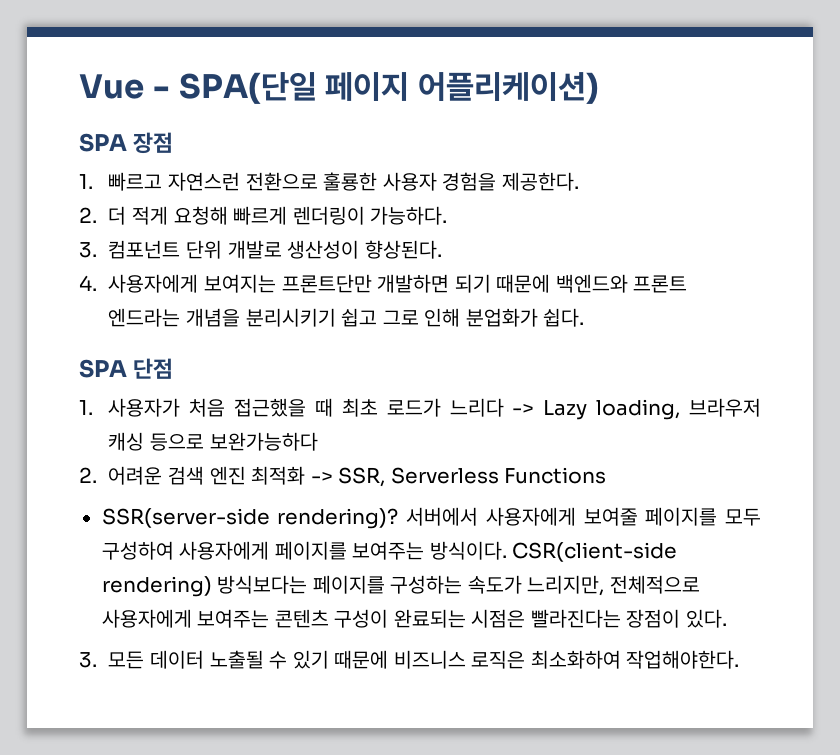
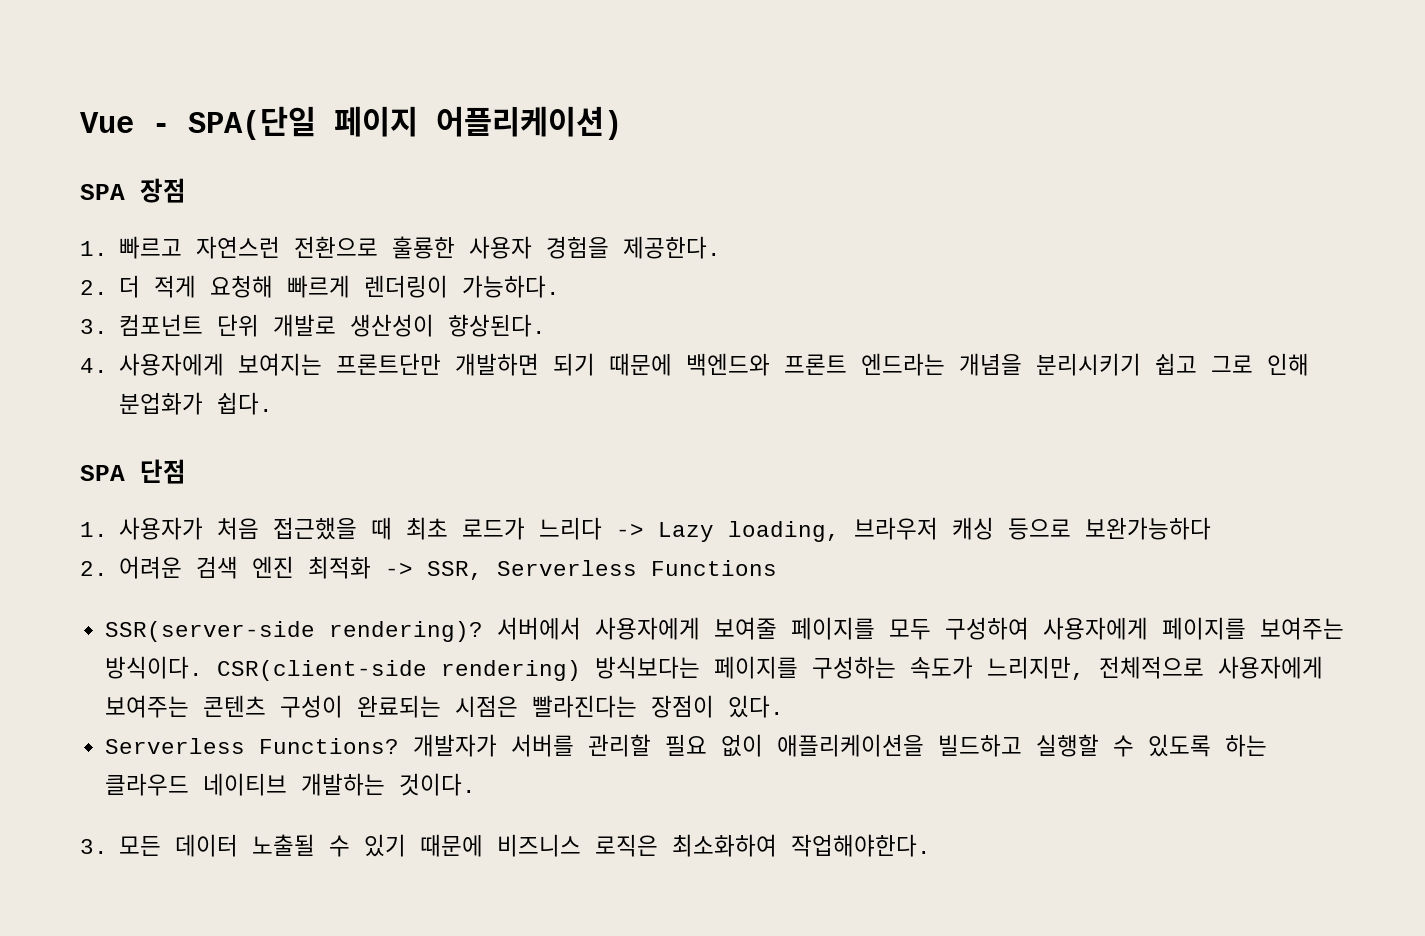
(727, 618) none -> [104,734,1267,757] [104,773,476,796] // Serverless Functions? 개발자가 서버를 관리할 필요 없이 애플리케이션을 빌드하고 실행할 수 있도록 하는 클라우드 네이티브 개발하는 것이다.

